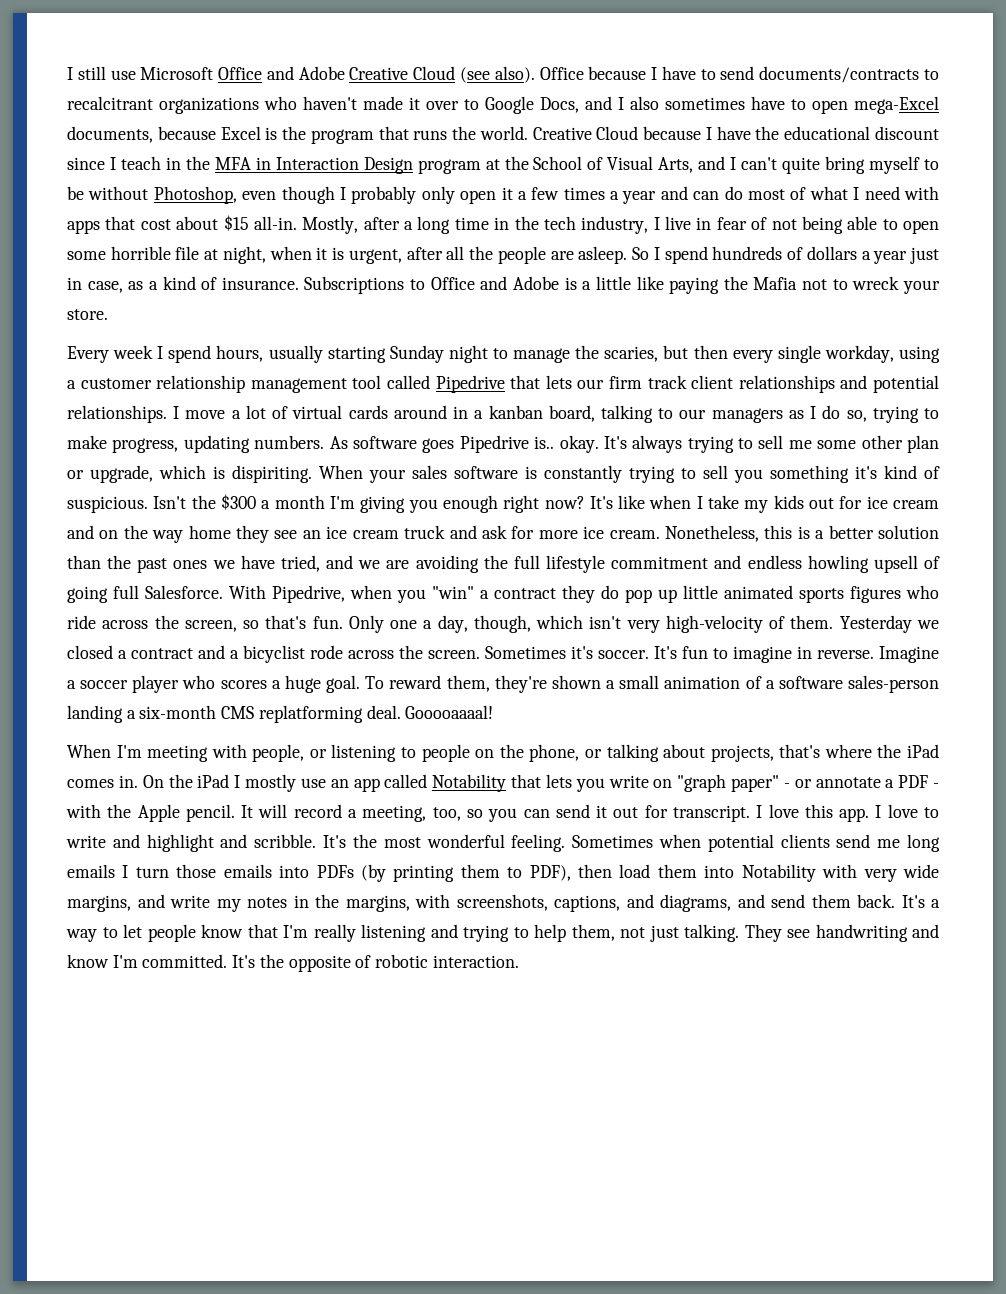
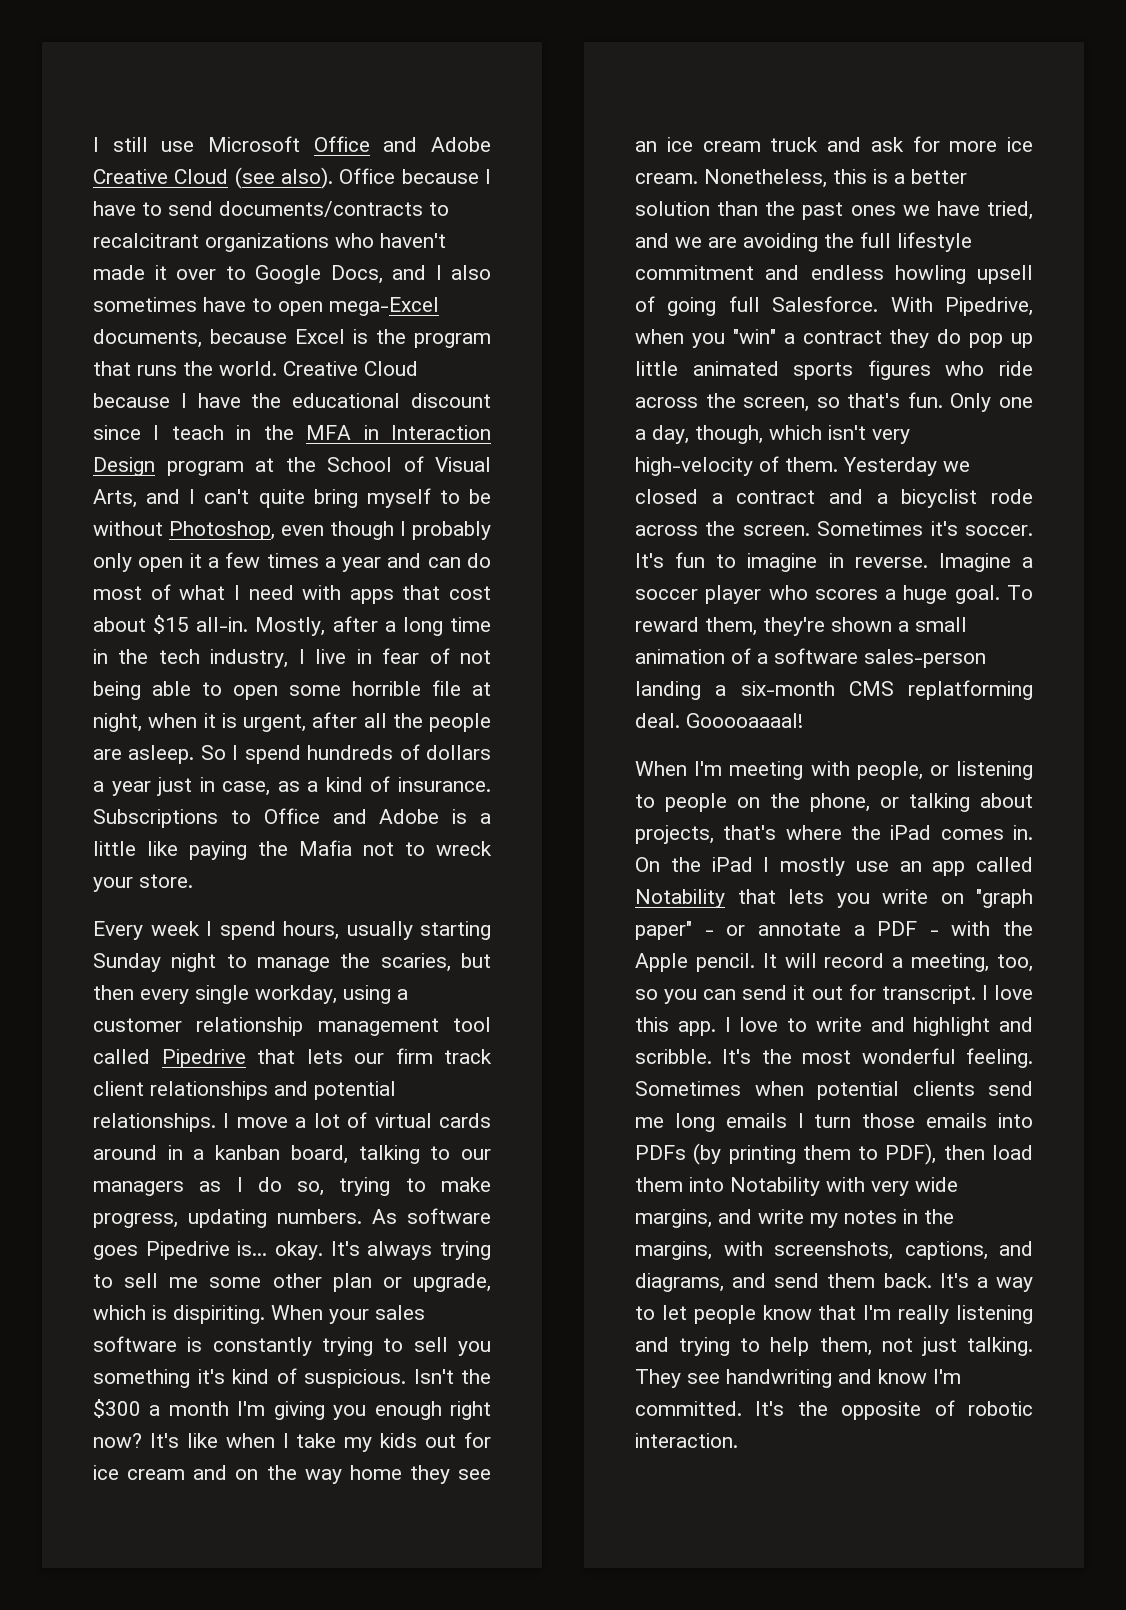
[534,436,555,449] is.. -> [237,1241,268,1256] is...

